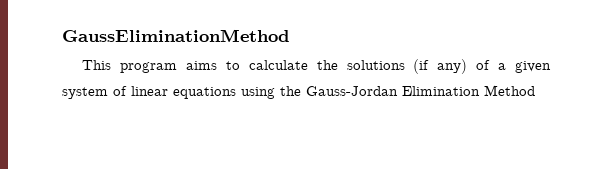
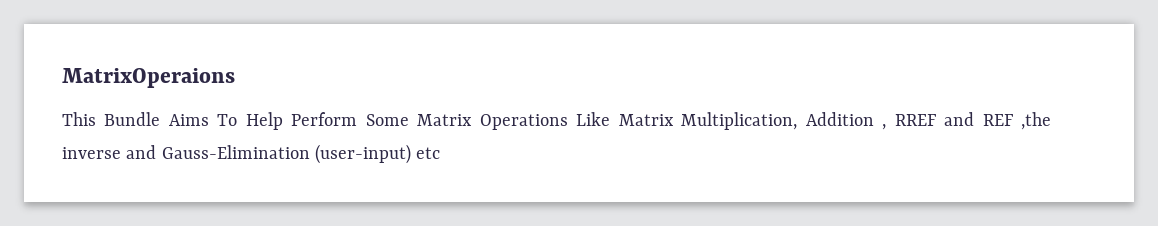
[62,29,289,42] GaussEliminationMethod -> [62,68,235,88] MatrixOperaions
[120,59,552,74] [62,85,535,99] program aims to calculate the solutions (if any) of a given system of linear equations using the Gauss-Jordan Elimination Method -> [104,112,1052,130] [62,144,441,164] Bundle Aims To Help Perform Some Matrix Operations Like Matrix Multiplication, Addition , RREF and REF ,the inverse and Gauss-Elimination (user-input) etc

